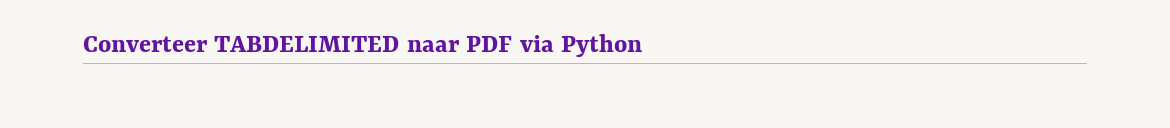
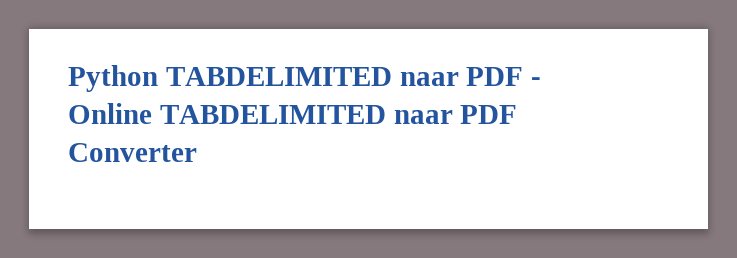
[83,34,643,57] Converteer TABDELIMITED naar PDF via Python -> [68,65,542,92] [68,103,518,124] [68,143,197,162] Python TABDELIMITED naar PDF - Online TABDELIMITED naar PDF Converter

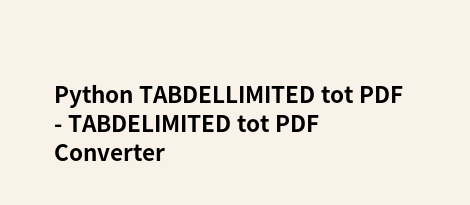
[165,67,542,86] [68,103,453,124] TABDELIMITED naar PDF - Online TABDELIMITED naar -> [139,86,404,103] [54,115,271,132] TABDELLIMITED tot PDF - TABDELIMITED tot

